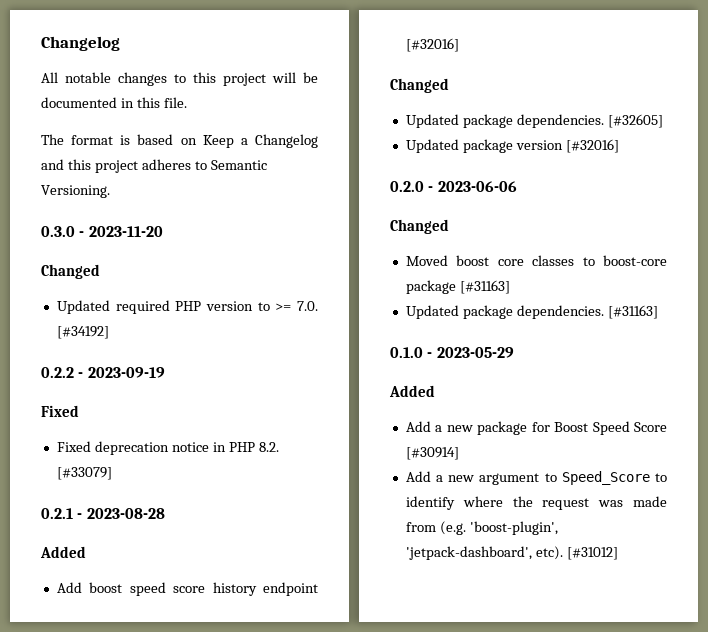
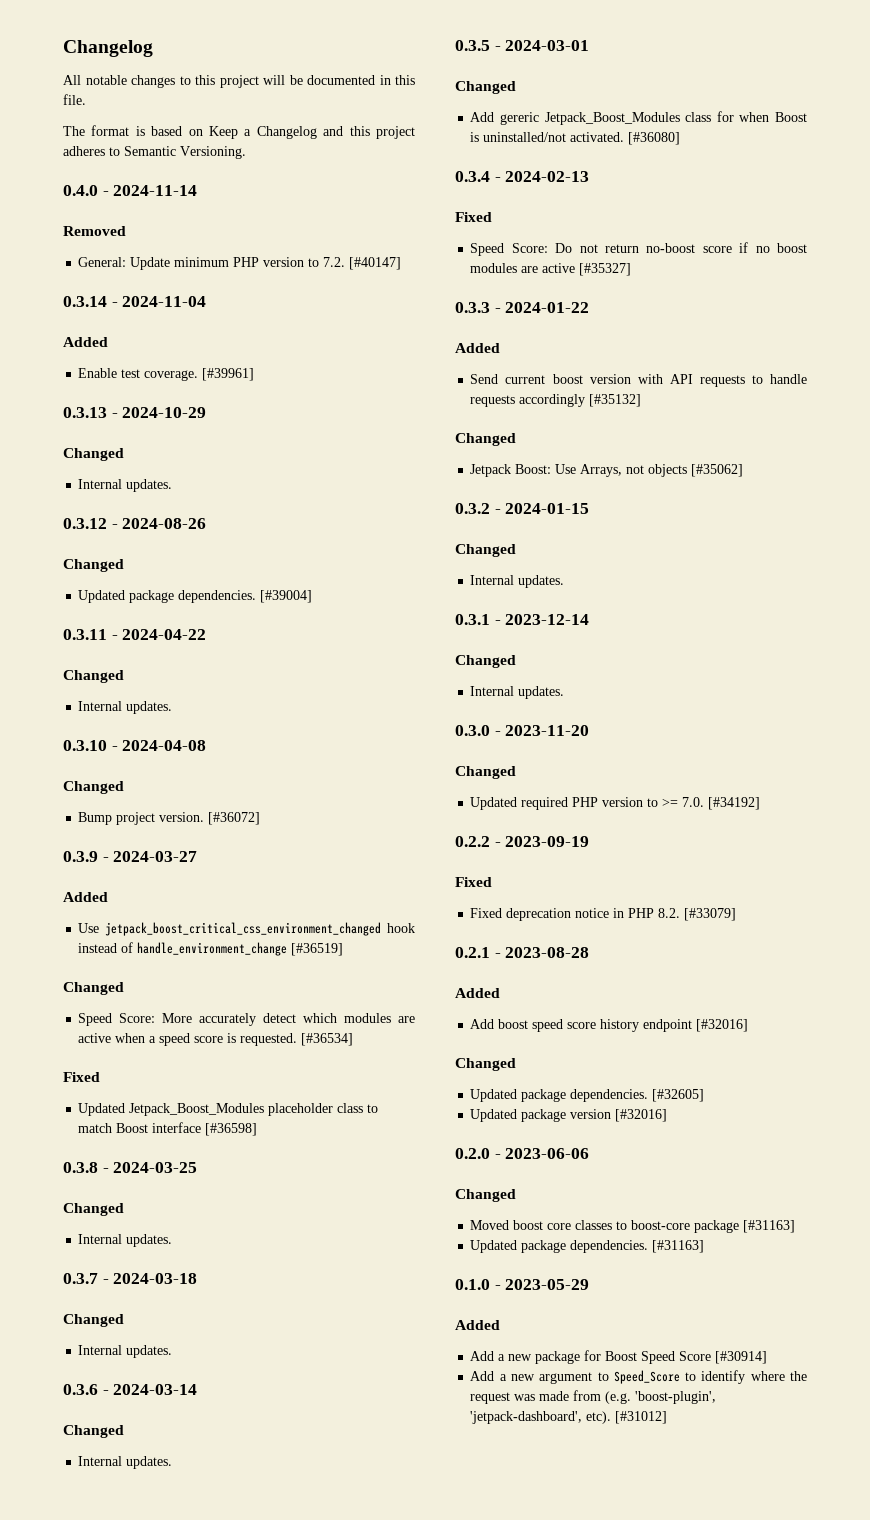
(110, 191) none -> [63,185,198,196] [63,226,126,236] [78,257,402,270] [63,296,207,307] [63,337,108,347] [78,368,255,381] [63,407,207,418] [63,448,124,461] [78,479,173,492] [63,518,207,529] [63,559,124,572] [78,590,313,603] [63,629,207,640] [63,670,124,683] [78,701,173,714] [63,740,207,751] [63,781,124,794] [78,812,261,825] [63,851,198,862] [63,892,108,902] [78,922,416,936] [78,942,344,956] [63,982,124,995] [78,1013,415,1026] [78,1033,354,1046] [63,1072,100,1082] [78,1103,379,1116] [78,1122,258,1136] [63,1162,198,1173] [63,1203,124,1216] [78,1234,173,1247] [63,1273,198,1284] [63,1314,124,1327] [78,1345,173,1358] [63,1384,198,1395] [63,1425,124,1438] [78,1456,173,1469] [455,40,590,51] [455,81,516,94] [470,111,808,125] [470,132,681,145] [455,171,590,182] [455,212,492,222] [470,242,807,256] [470,263,632,276] [455,302,590,313] [455,343,500,353] [470,374,807,387] [470,394,642,407] [455,433,516,446] [470,464,744,477] [455,503,590,514] [455,544,516,557] [470,575,565,588] [455,614,590,625] [455,655,516,668] [470,686,565,699] // 0.4.0 - 2024-11-14 // Removed // General: Update minimum PHP version to 7.2. [#40147] // 0.3.14 - 2024-11-04 // Added // Enable test coverage. [#39961] // 0.3.13 - 2024-10-29 // Changed // Internal updates. // 0.3.12 - 2024-08-26 // Changed // Updated package dependencies. [#39004] // 0.3.11 - 2024-04-22 // Changed // Internal updates. // 0.3.10 - 2024-04-08 // Changed // Bump project version. [#36072] // 0.3.9 - 2024-03-27 // Added // Use jetpack_boost_critical_css_environment_changed hook instead of handle_environment_change [#36519] // Changed // Speed Score: More accurately detect which modules are active when a speed score is requested. [#36534] // Fixed // Updated Jetpack_Boost_Modules placeholder class to match Boost interface [#36598] // 0.3.8 - 2024-03-25 // Changed // Internal updates. // 0.3.7 - 2024-03-18 // Changed // Internal updates. // 0.3.6 - 2024-03-14 // Changed // Internal updates. // 0.3.5 - 2024-03-01 // Changed // Add gereric Jetpack_Boost_Modules class for when Boost is uninstalled/not activated. [#36080] // 0.3.4 - 2024-02-13 // Fixed // Speed Score: Do not return no-boost score if no boost modules are active [#35327] // 0.3.3 - 2024-01-22 // Added // Send current boost version with API requests to handle requests accordingly [#35132] // Changed // Jetpack Boost: Use Arrays, not objects [#35062] // 0.3.2 - 2024-01-15 // Changed // Internal updates. // 0.3.1 - 2023-12-14 // Changed // Internal updates.

